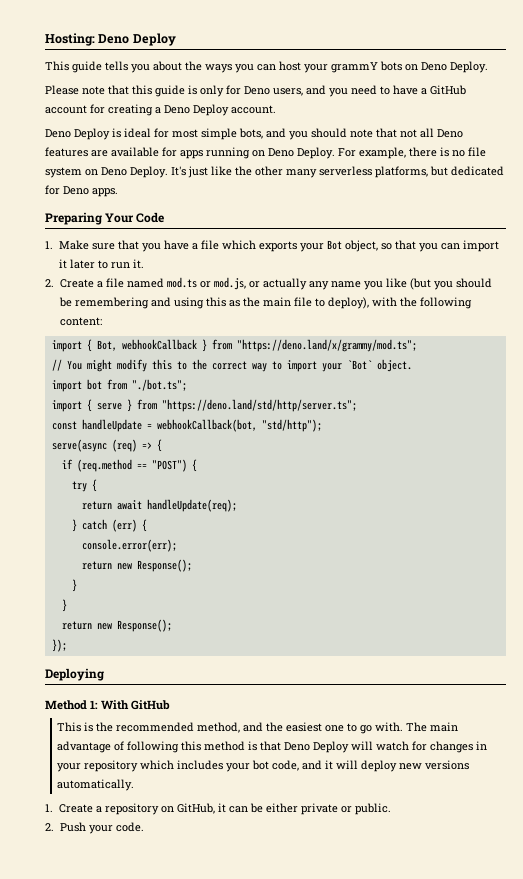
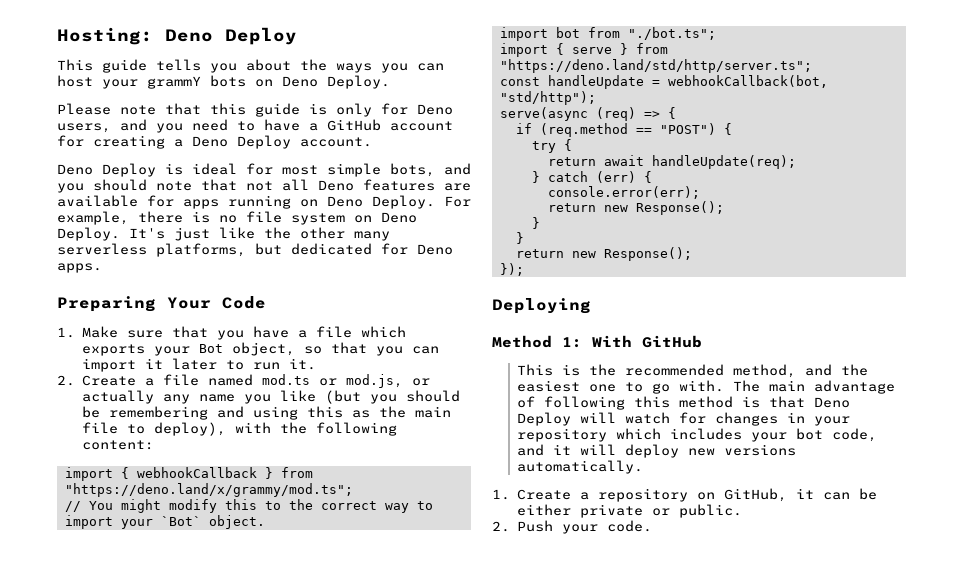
[96,340,117,351] Bot, -> (129, 473) none

